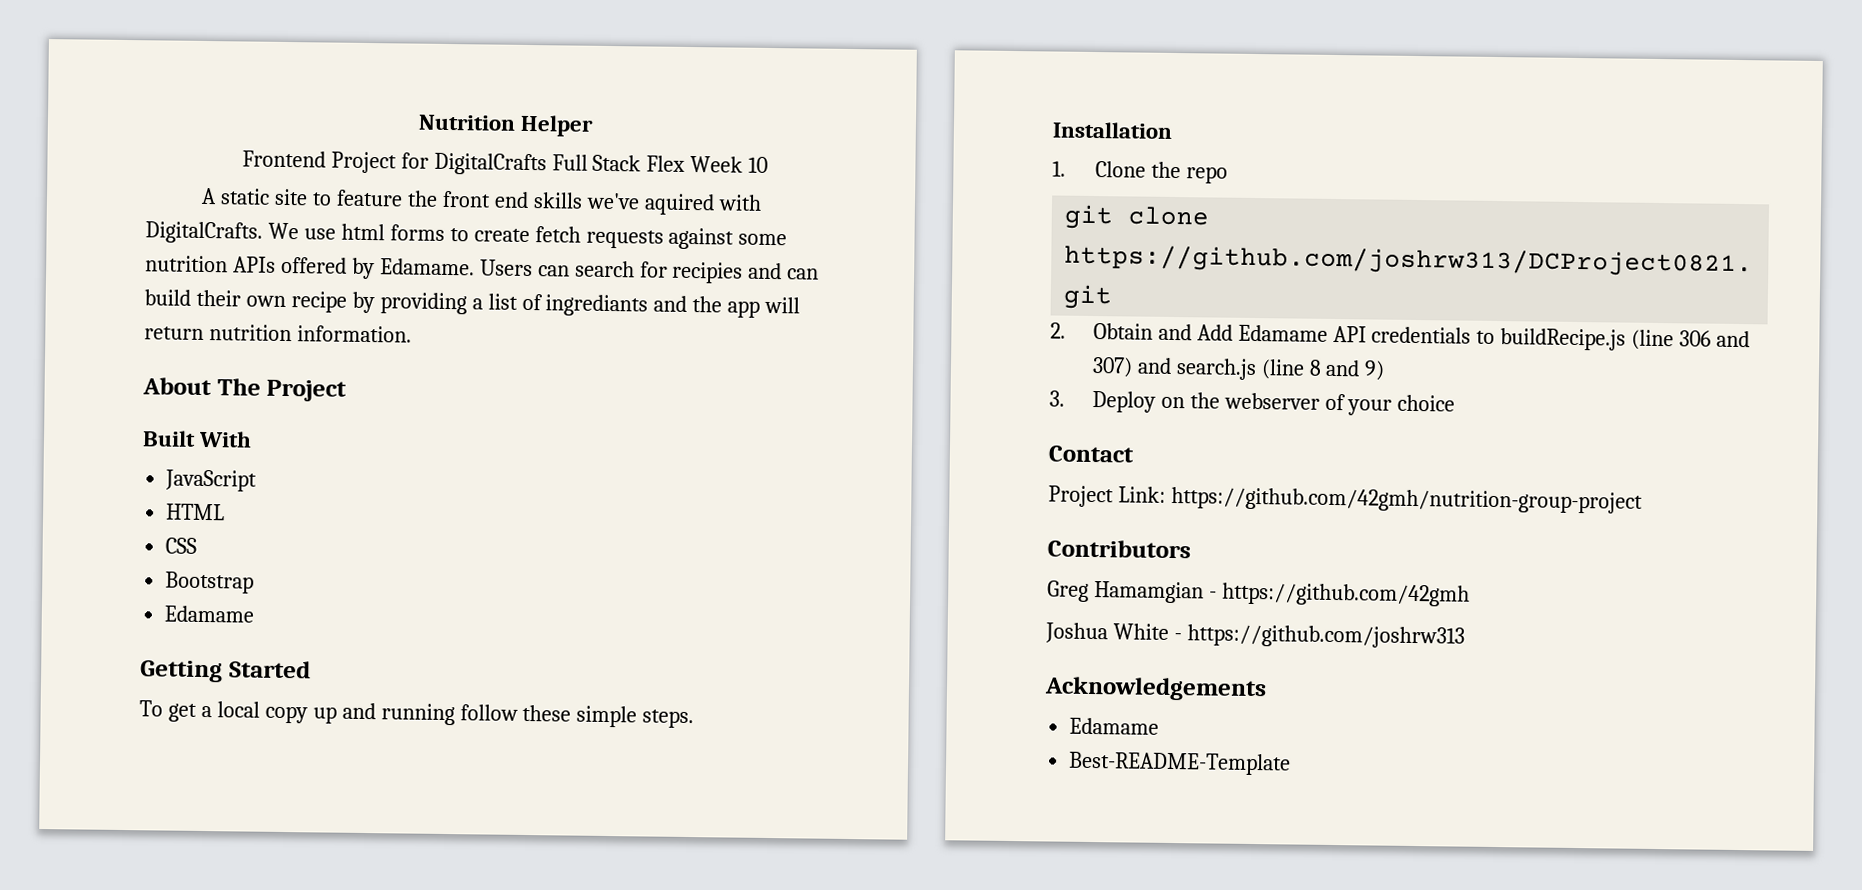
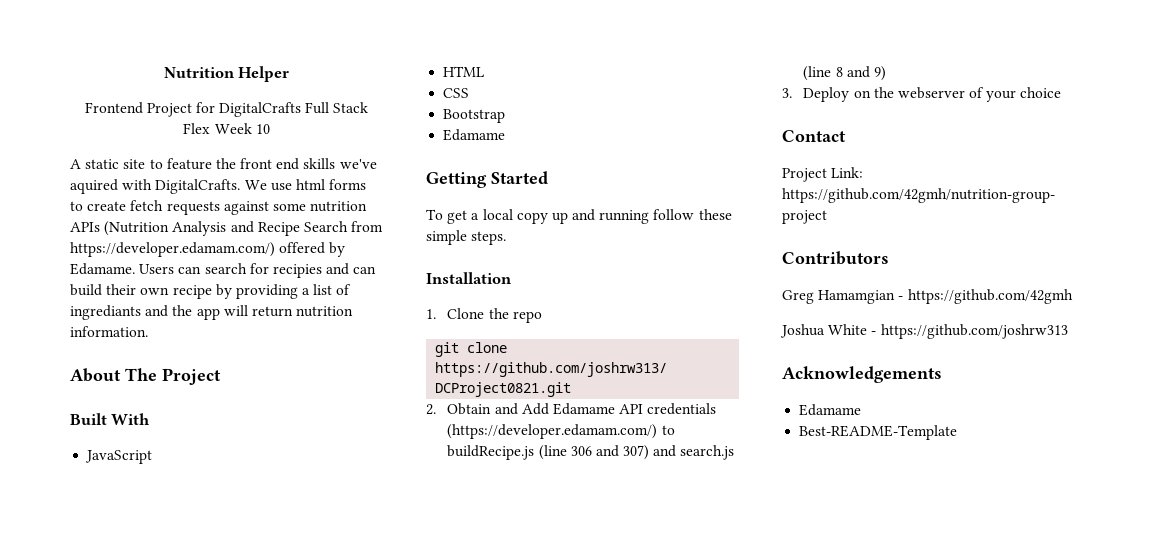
(276, 264) none -> [104,221,384,236] [70,242,275,257] (Nutrition Analysis and Recipe Search from https://developer.edamam.com/)
(1472, 335) none -> [447,424,658,439] (https://developer.edamam.com/)

